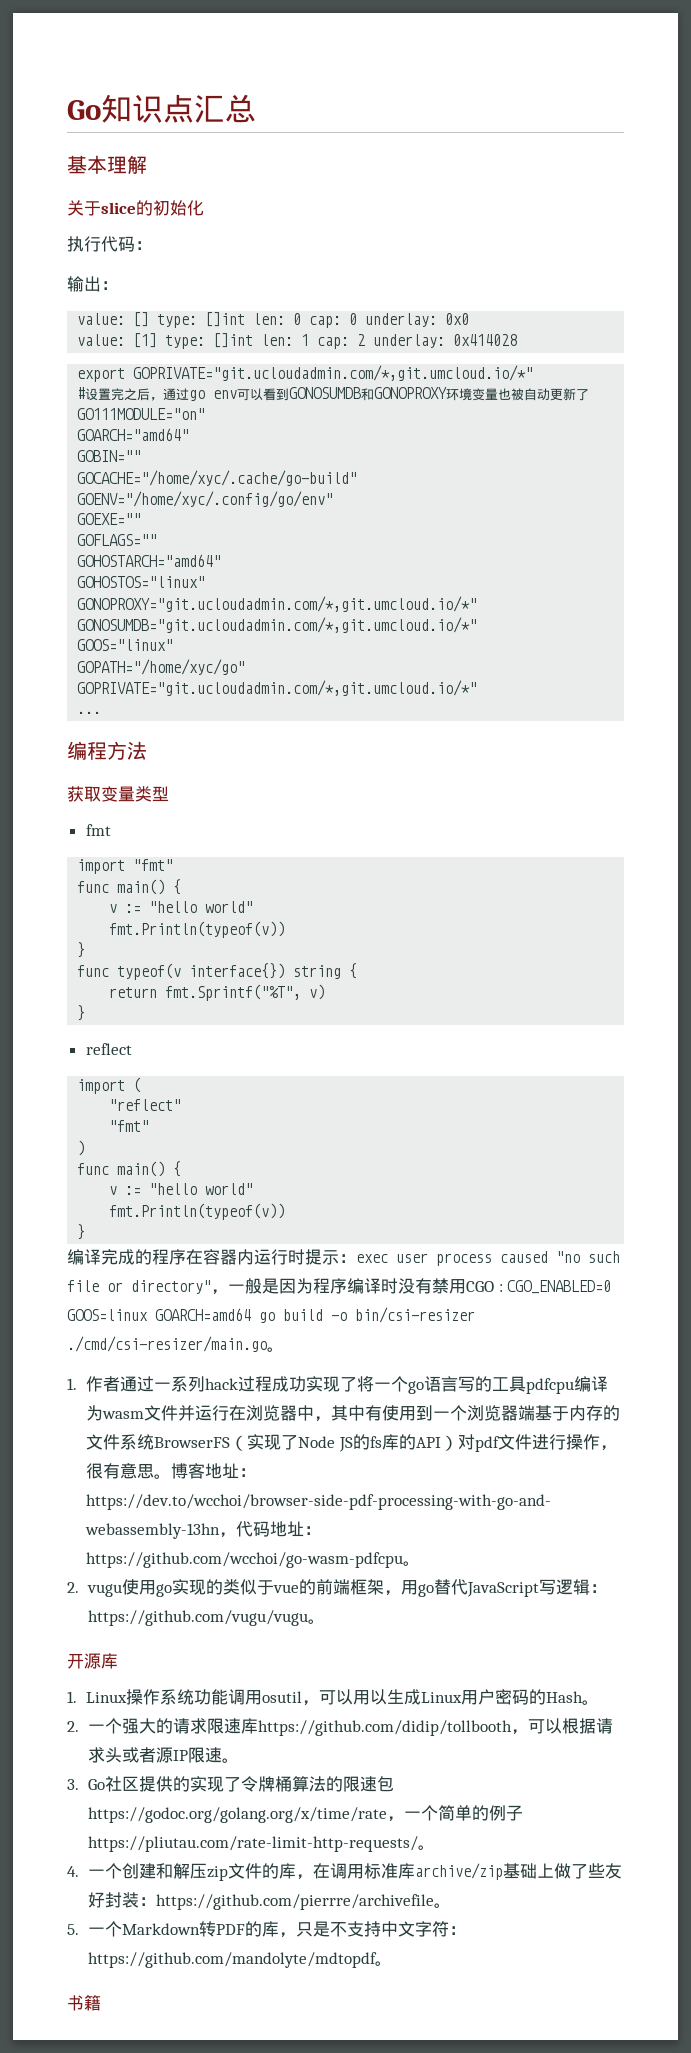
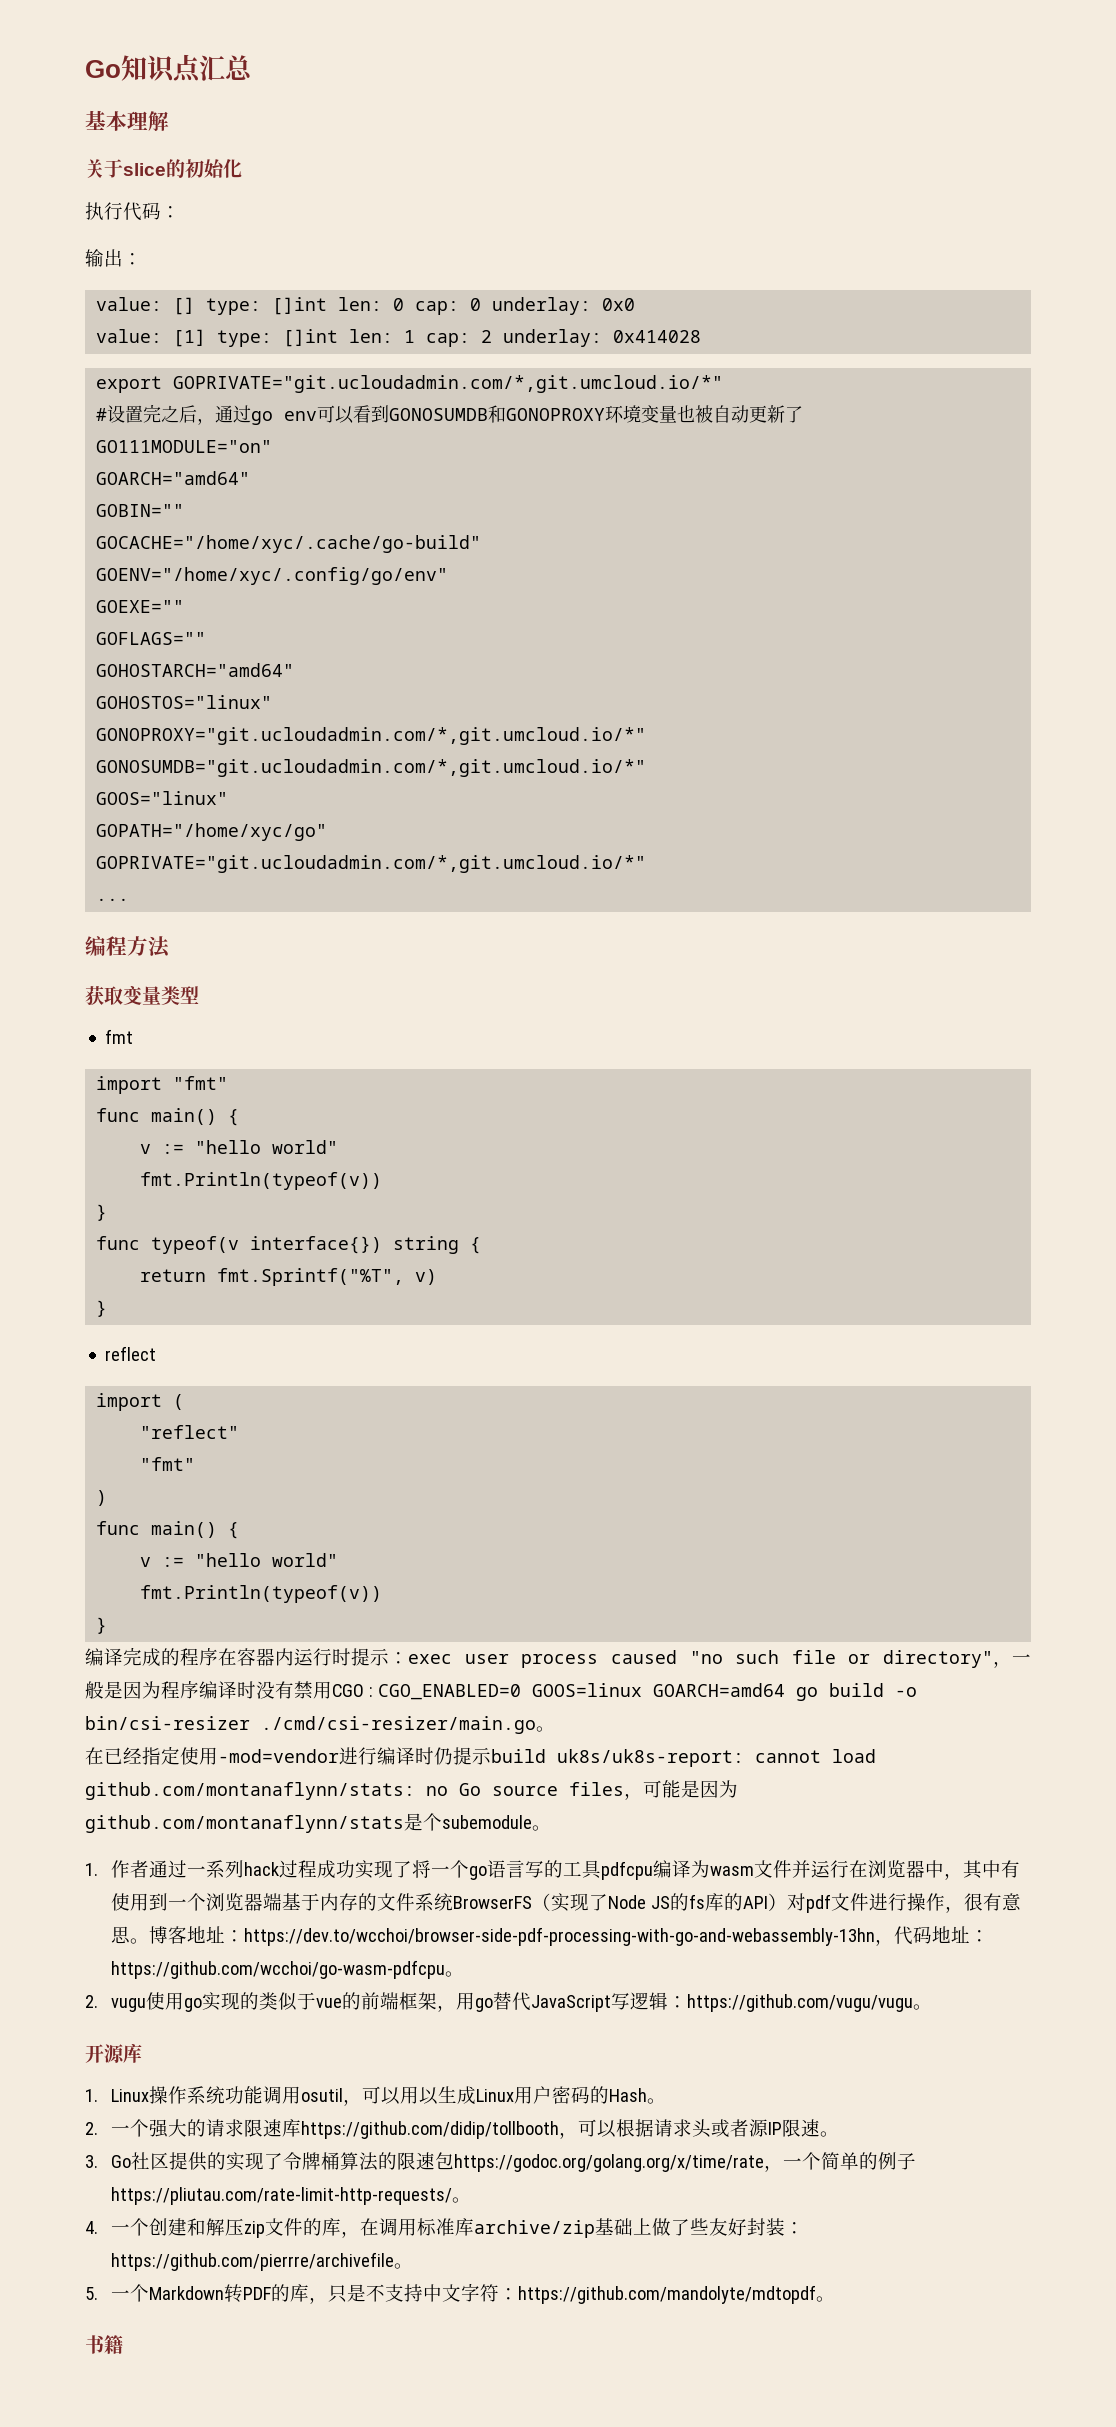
(284, 1349) none -> [85,1746,876,1767] [85,1780,738,1800] [85,1813,551,1833] // 在已经指定使用-mod=vendor进行编译时仍提示build uk8s/uk8s-report: cannot load github.com/montanaflynn/stats: no Go source files，可能是因为github.com/montanaflynn/stats是个subemodule。

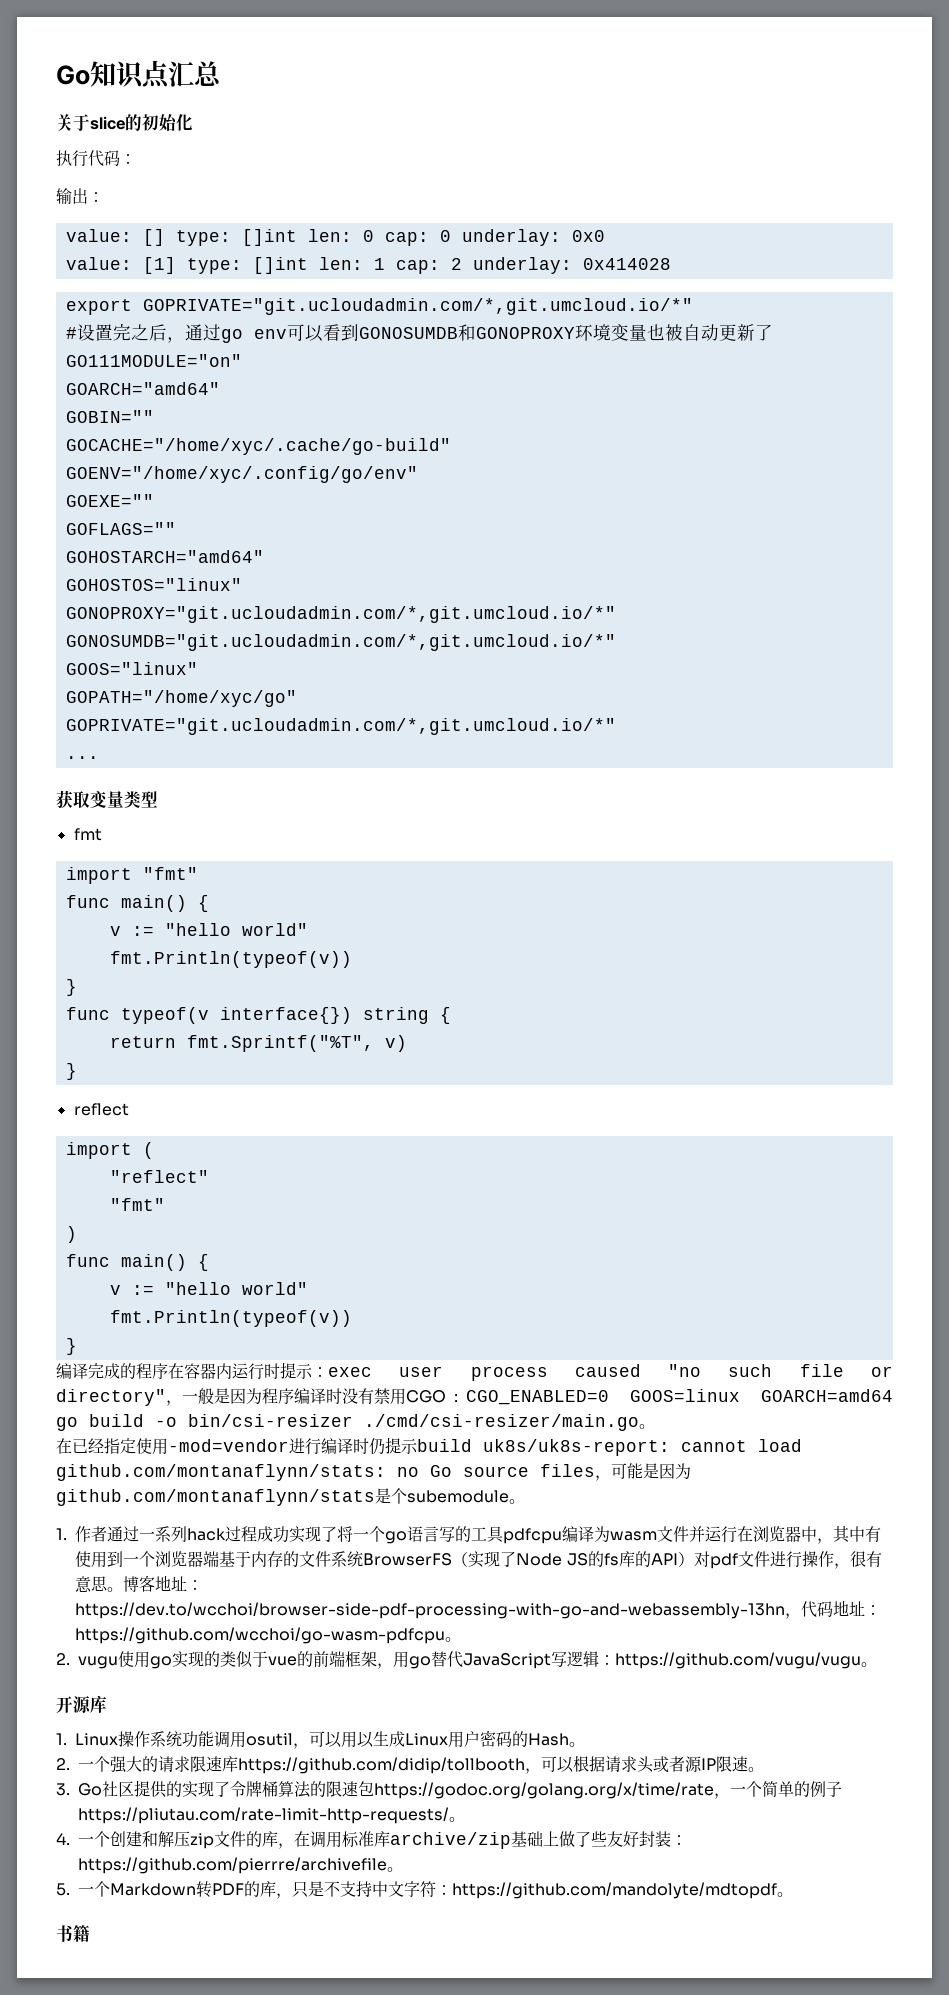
[85,110,169,131] // 基本理解 -> (222, 73) none
[85,936,171,958] // 编程方法 -> (99, 757) none

